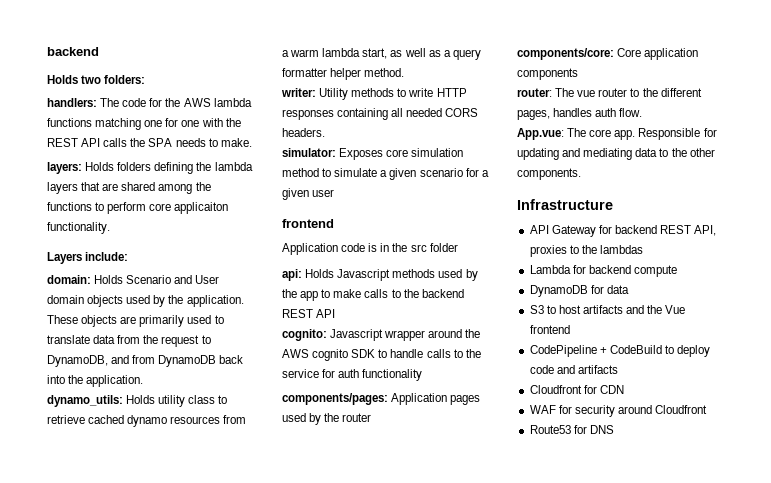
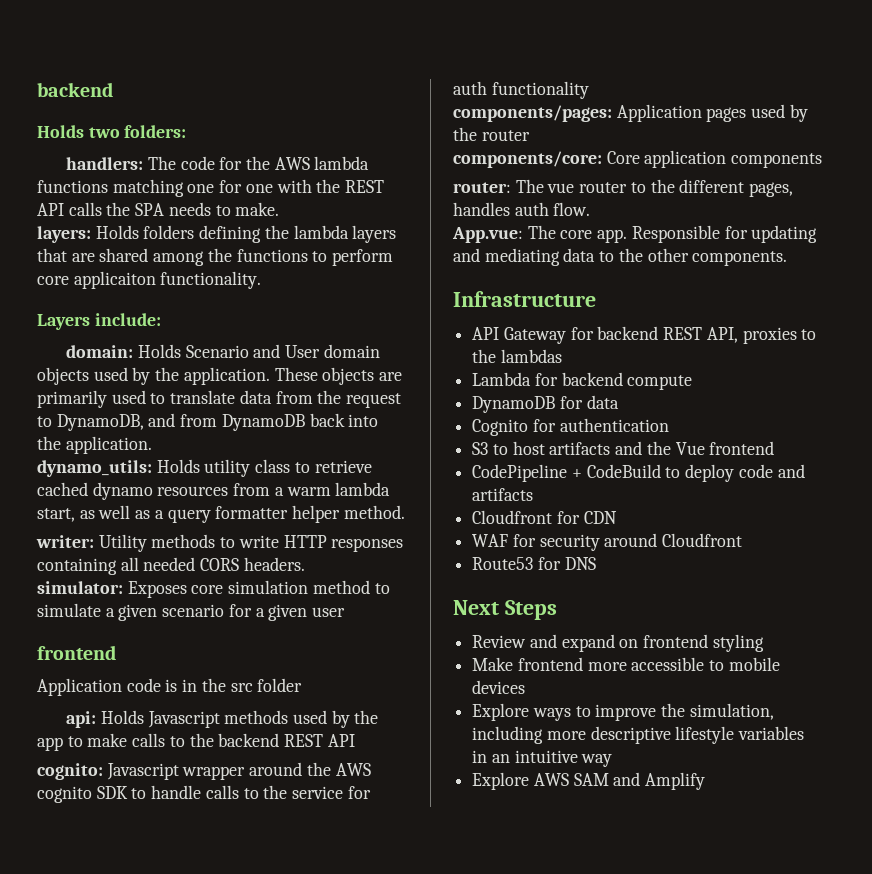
(629, 289) none -> [472,418,669,436] // Cognito for authentication
(614, 429) none -> [453,600,557,620] [472,634,764,652] [472,657,780,671] [472,680,526,694] [472,703,774,721] [472,726,805,744] [472,750,613,767] [472,772,706,790] // Next Steps // Review and expand on frontend styling // Make frontend more accessible to mobile devices // Explore ways to improve the simulation, including more descriptive lifestyle variables in an intuitive way // Explore AWS SAM and Amplify

